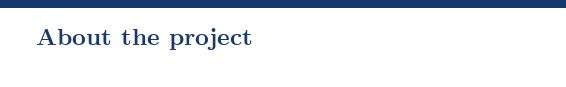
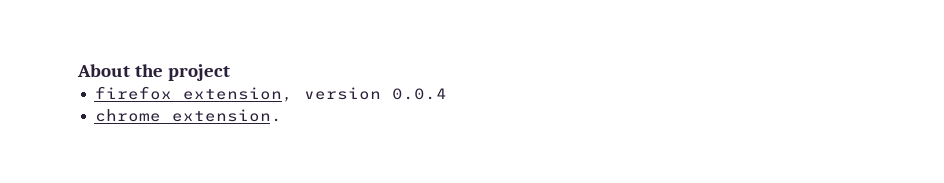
(253, 39) none -> [94,86,447,102] [94,109,282,122] // firefox extension, version 0.0.4 // chrome extension.

